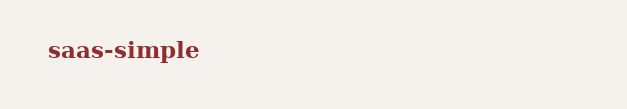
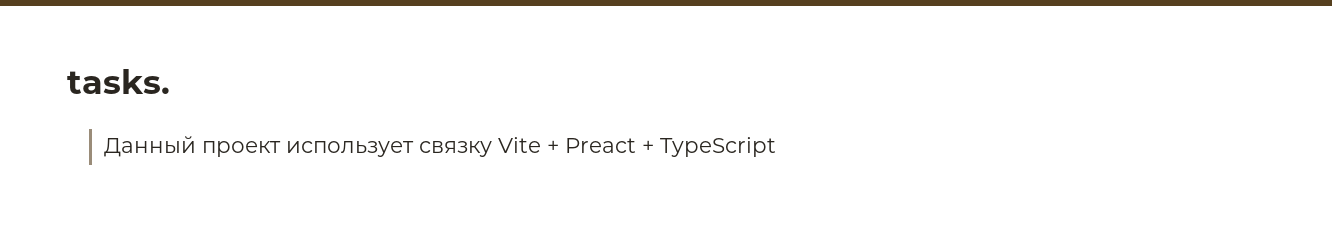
[48,41,200,63] saas-simple -> [67,69,170,94] [104,136,777,157] tasks. // Данный проект использует связку Vite + Preact + TypeScript

